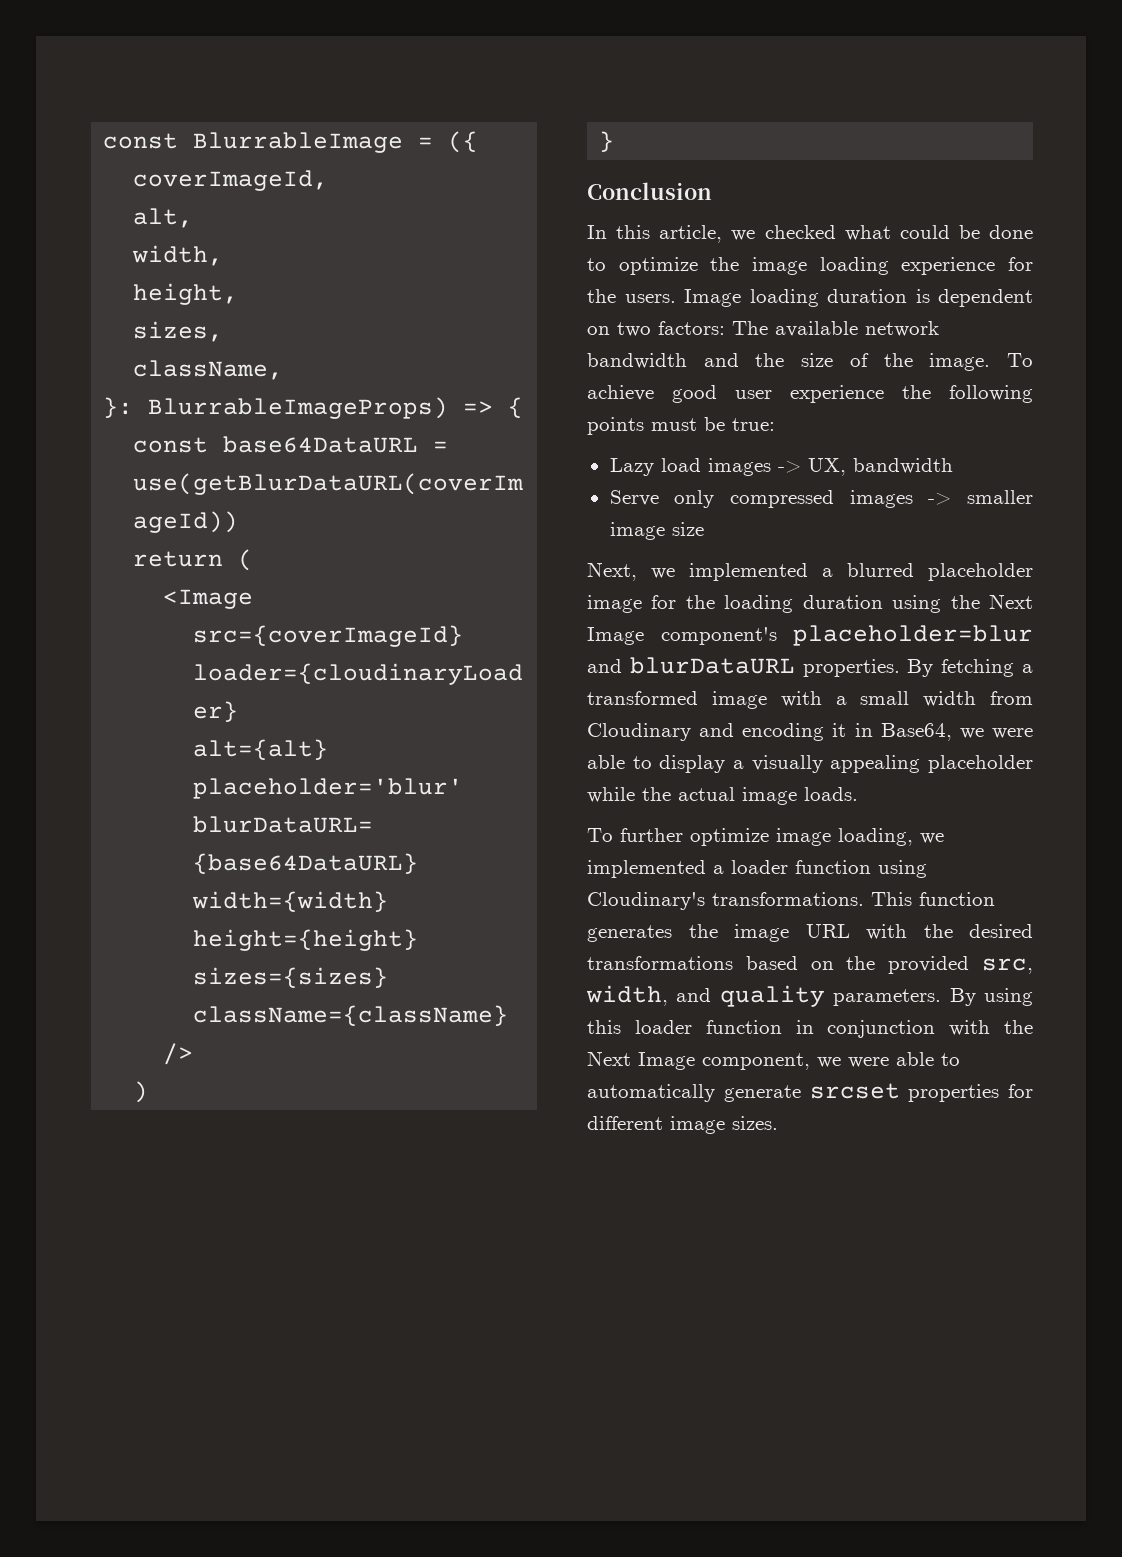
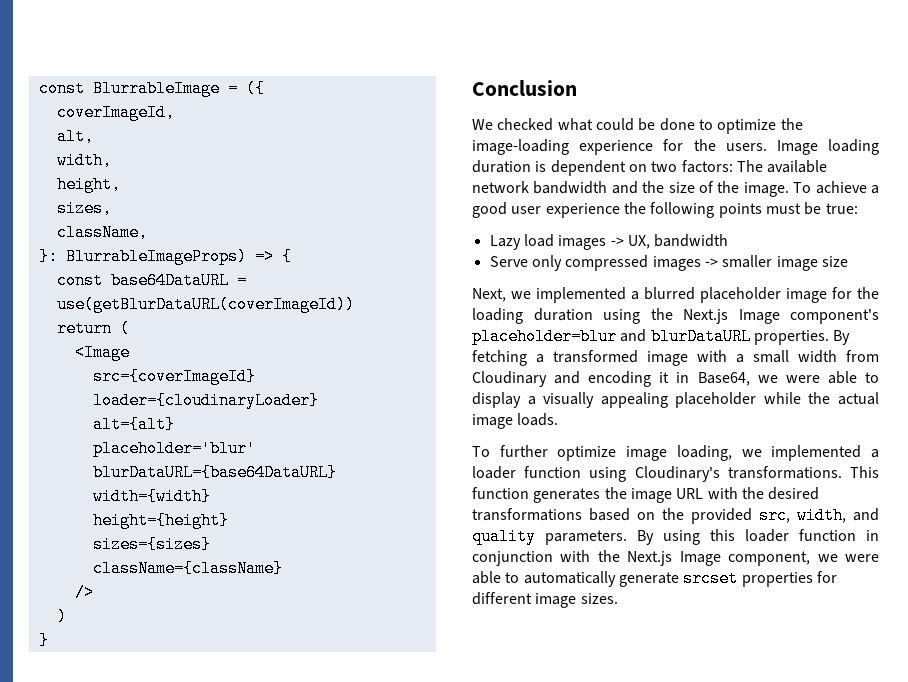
[587,225,756,243] In this article, we -> [472,119,493,130] We
[752,257,889,275] image loading -> [472,139,569,155] image-loading
(654, 393) none -> [871,185,879,194] a
[989,594,1033,609] Next -> [683,309,728,324] Next.js
[587,1051,631,1066] Next -> [627,551,673,566] Next.js

